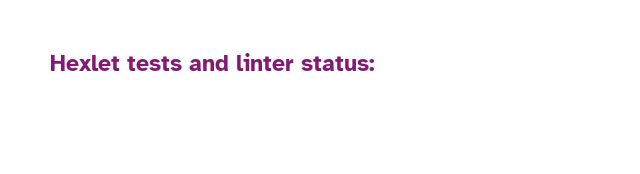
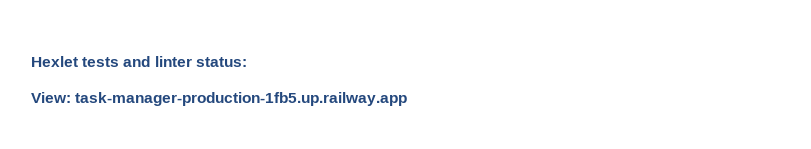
(375, 63) none -> [31,92,408,106] // View: task-manager-production-1fb5.up.railway.app

